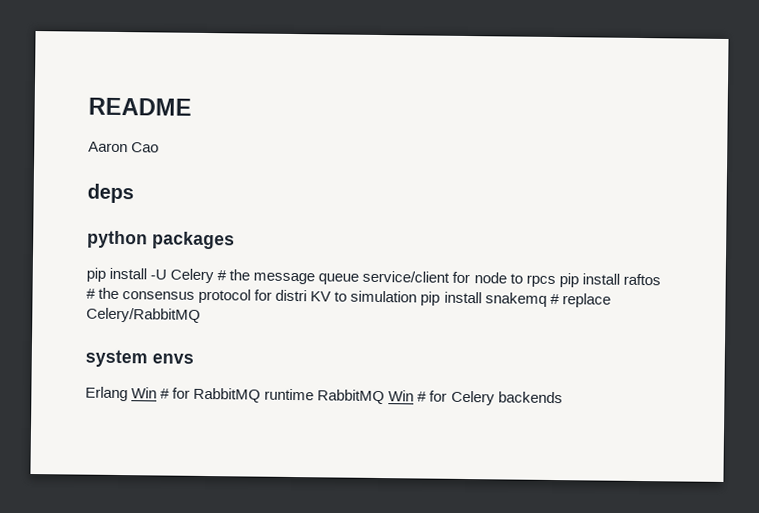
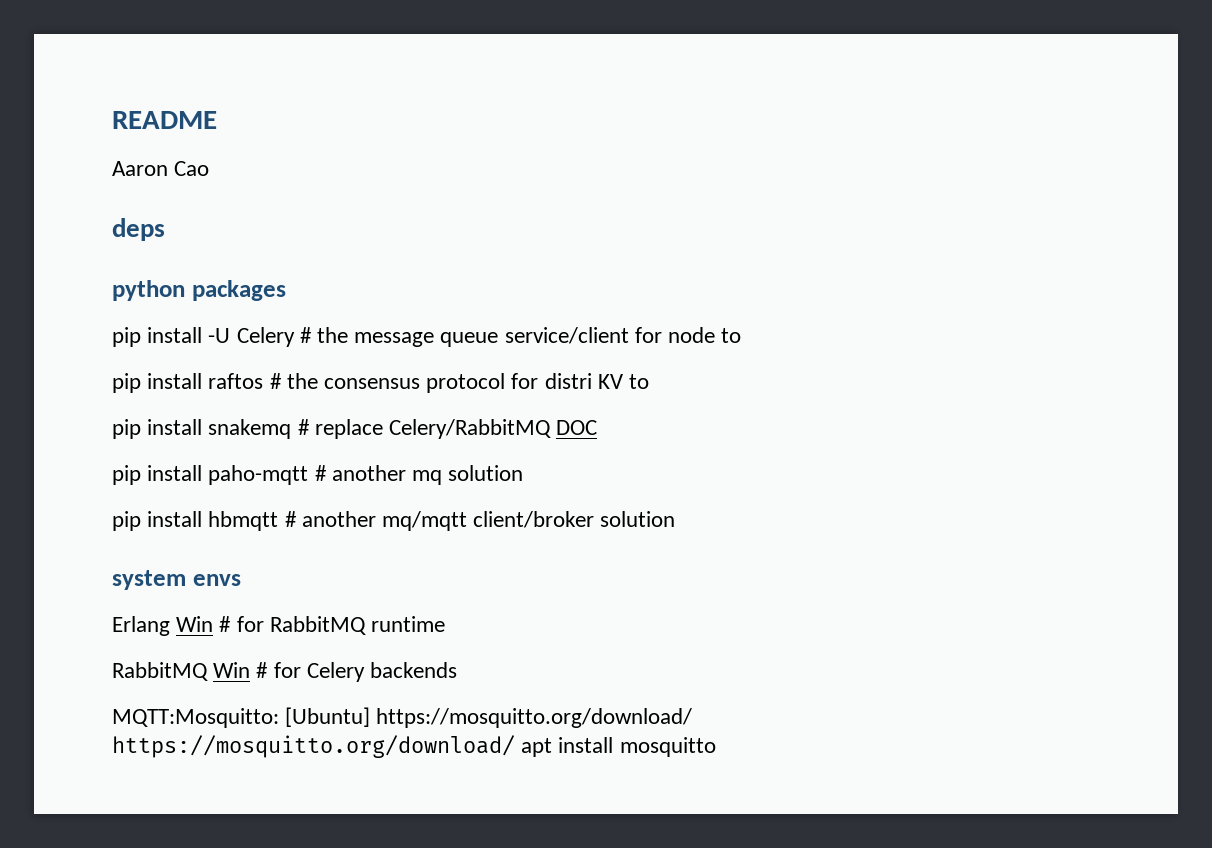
[525,274,556,288] rpcs -> (742, 335) //
[350,290,418,303] simulation -> (650, 381) //
(201, 315) none -> [556,420,598,435] [112,465,524,485] [112,511,676,531] DOC // pip install paho-mqtt # another mq solution // pip install hbmqtt # another mq/mqtt client/broker solution
(315, 394) none -> (446, 624) //
(563, 397) none -> [112,707,693,728] [112,735,716,758] // MQTT:Mosquitto: [Ubuntu] https://mosquitto.org/download/ https://mosquitto.org/download/ apt install mosquitto

